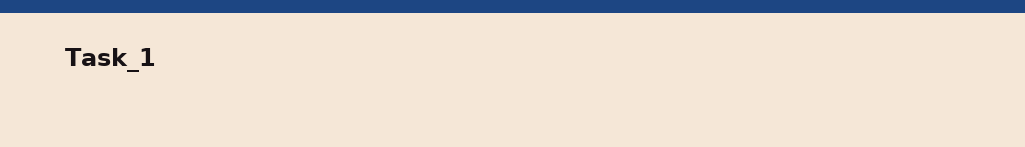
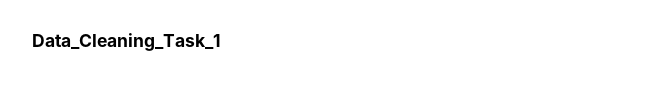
[65,48,156,72] Task_1 -> [32,33,221,51] Data_Cleaning_Task_1

